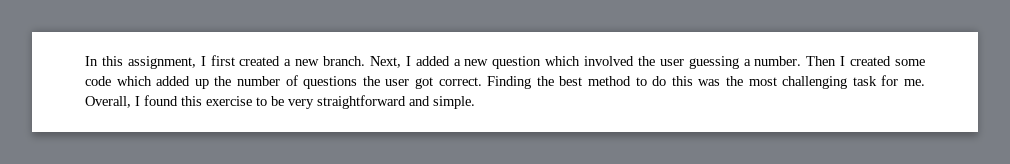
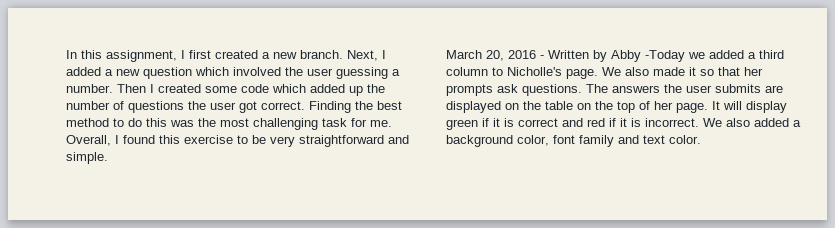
(475, 102) none -> [446,50,784,62] [446,67,763,79] [446,84,783,96] [446,101,787,113] [446,118,801,130] [446,135,701,147] // March 20, 2016 - Written by Abby -Today we added a third column to Nicholle's page. We also made it so that her prompts ask questions. The answers the user submits are displayed on the table on the top of her page. It will display green if it is correct and red if it is incorrect. We also added a background color, font family and text color.

